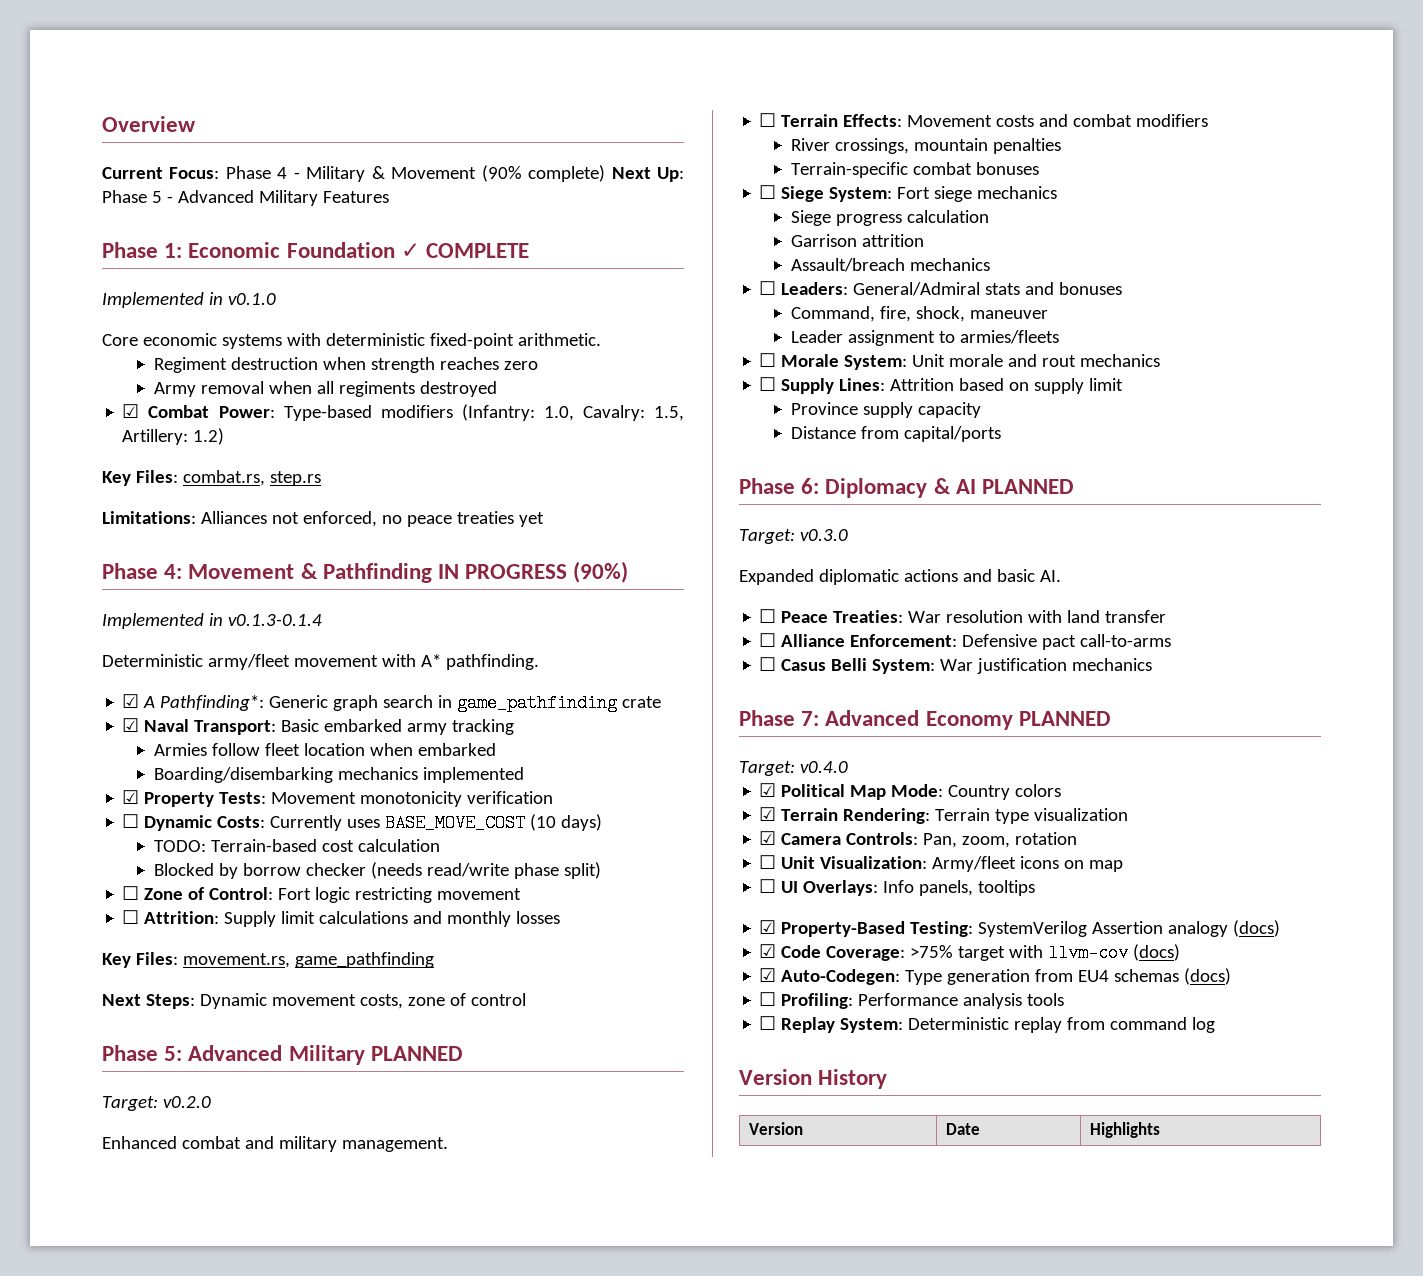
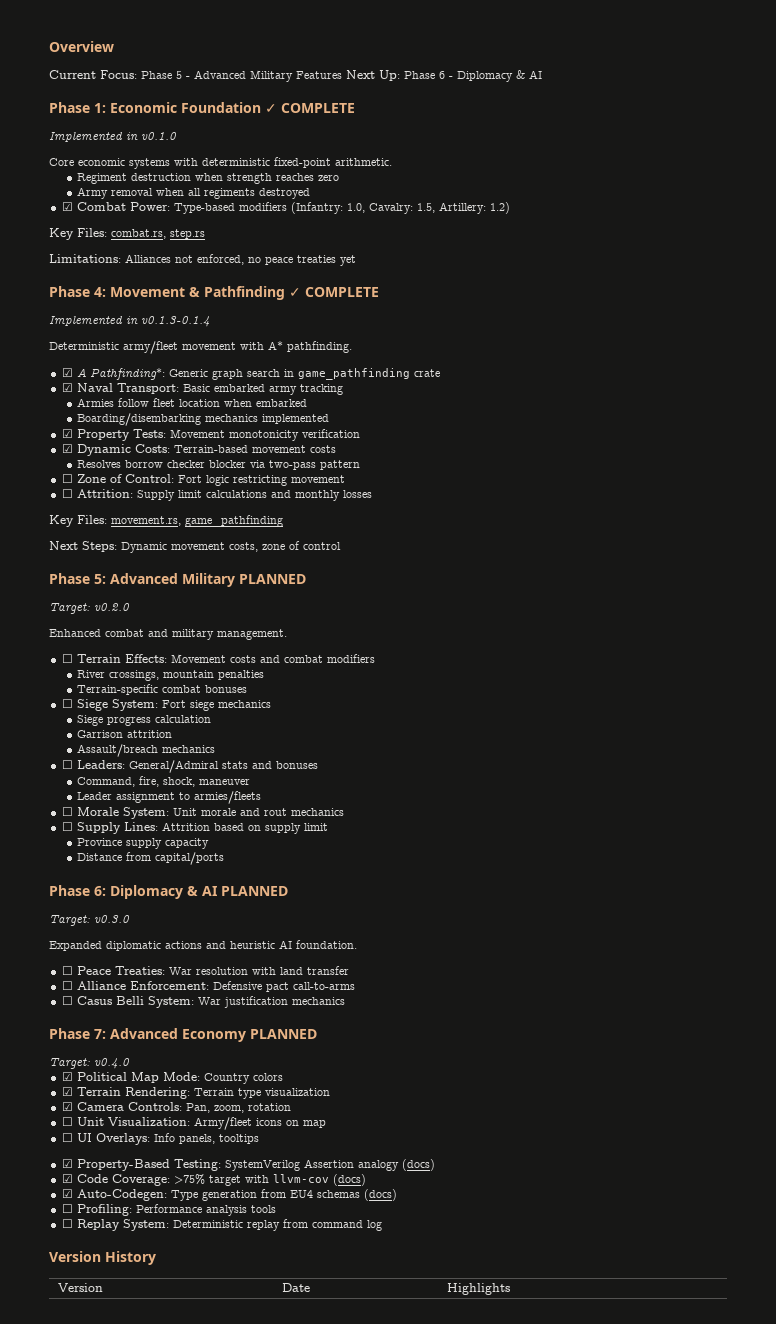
[277,165,684,182] [102,190,147,203] 4 - Military & Movement (90% complete) Next Up: Phase -> (172, 75) none
(389, 197) none -> [346,70,542,82] Next Up: Phase 6 - Diplomacy & AI
[438,561,629,583] IN PROGRESS (90%) -> [289,287,379,297] ✓ COMPLETE
[122,814,140,828] ☐ -> [61,444,73,453] ☑
[270,814,603,832] [153,839,440,852] [153,862,601,879] Currently uses BASE_MOVE_COST (10 days) // TODO: Terrain-based cost calculation // Blocked by borrow checker (needs read/write phase split) -> [173,445,336,453] [77,460,361,470] Terrain-based movement costs // Resolves borrow checker blocker via two-pass pattern
[996,569,1061,582] basic AI. -> [230,940,357,949] heuristic AI foundation.

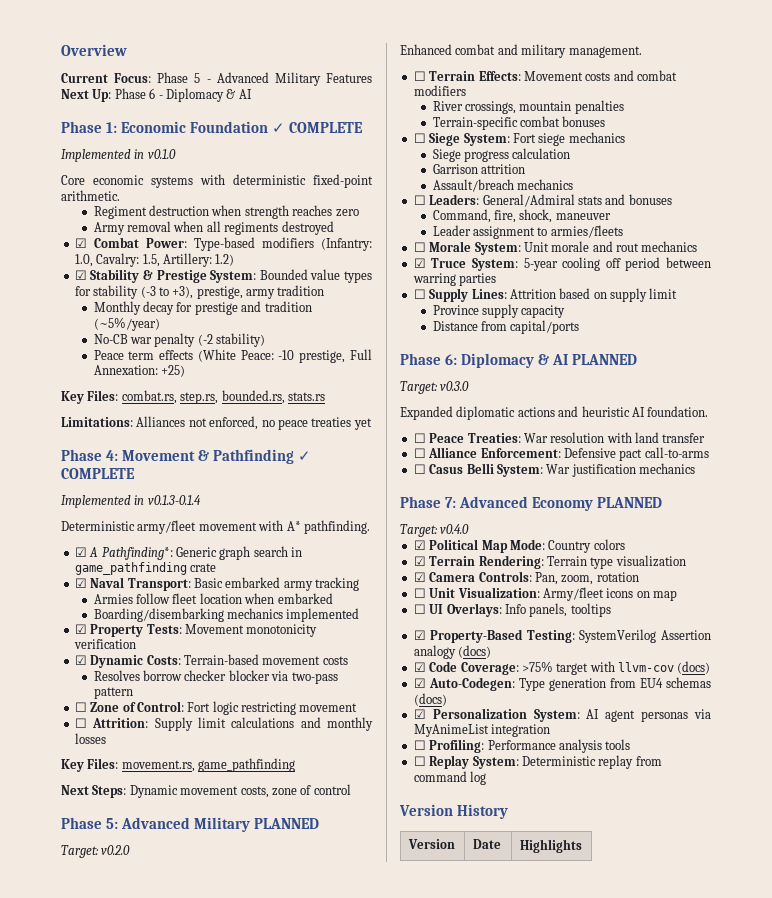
(510, 208) none -> [74,269,372,283] [74,285,325,299] [93,301,312,315] [93,317,160,331] [93,333,266,347] [93,349,373,363] [93,365,186,377] // ☑ Stability & Prestige System: Bounded value types for stability (-3 to +3), prestige, army tradition // Monthly decay for prestige and tradition (~5%/year) // No-CB war penalty (-2 stability) // Peace term effects (White Peace: -10 prestige, Full Annexation: +25)
[170,229,205,239] step.rs -> [180,390,325,404] step.rs, bounded.rs, stats.rs
(344, 812) none -> [413,257,711,271] [412,273,497,286] // ☑ Truce System: 5-year cooling off period between warring parties
(397, 1195) none -> [413,708,711,722] [413,724,551,737] // ☑ Personalization System: AI agent personas via MyAnimeList integration

